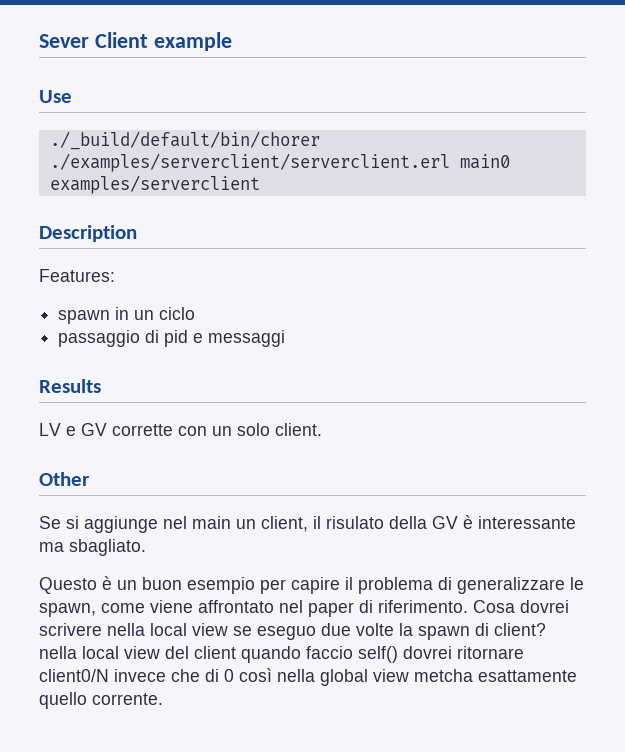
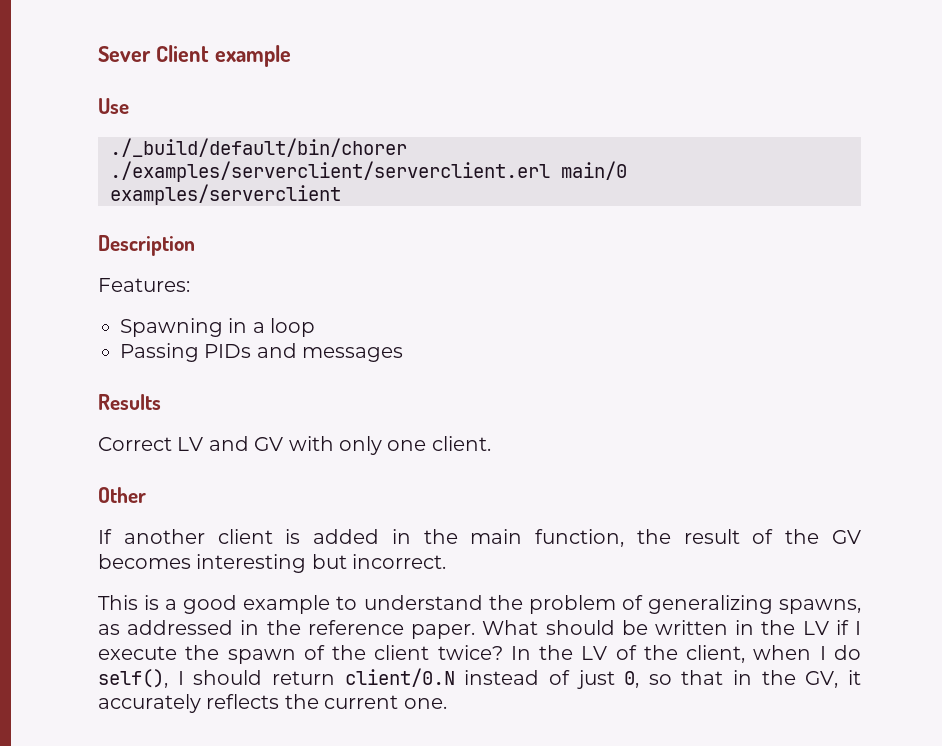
[459,154,510,169] main0 -> [561,161,627,180] main/0
[58,307,196,324] [58,330,286,347] [39,379,101,393] [39,423,322,436] [39,472,90,486] [39,515,576,533] [39,539,146,556] [39,576,584,594] [39,600,569,617] [39,623,546,640] [39,646,524,663] [39,668,577,686] [39,692,163,709] spawn in un ciclo // passaggio di pid e messaggi // Results // LV e GV corrette con un solo client. // Other // Se si aggiunge nel main un client, il risulato della GV è interessante ma sbagliato. // Questo è un buon esempio per capire il problema di generalizzare le spawn, come viene affrontato nel paper di riferimento. Cosa dovrei scrivere nella local view se eseguo due volte la spawn di client? nella local view del client quando faccio self() dovrei ritornare client0/N invece che di 0 così nella global view metcha esattamente quello corrente. -> [120,318,316,337] [120,343,404,362] [98,394,161,410] [98,436,491,455] [98,487,146,503] [98,529,861,547] [98,554,447,573] [98,595,862,614] [98,620,861,639] [98,645,861,664] [98,668,861,689] [98,694,447,713] Spawning in a loop // Passing PIDs and messages // Results // Correct LV and GV with only one client. // Other // If another client is added in the main function, the result of the GV becomes interesting but incorrect. // This is a good example to understand the problem of generalizing spawns, as addressed in the reference paper. What should be written in the LV if I execute the spawn of the client twice? In the LV of the client, when I do self(), I should return client/0.N instead of just 0, so that in the GV, it accurately reflects the current one.

